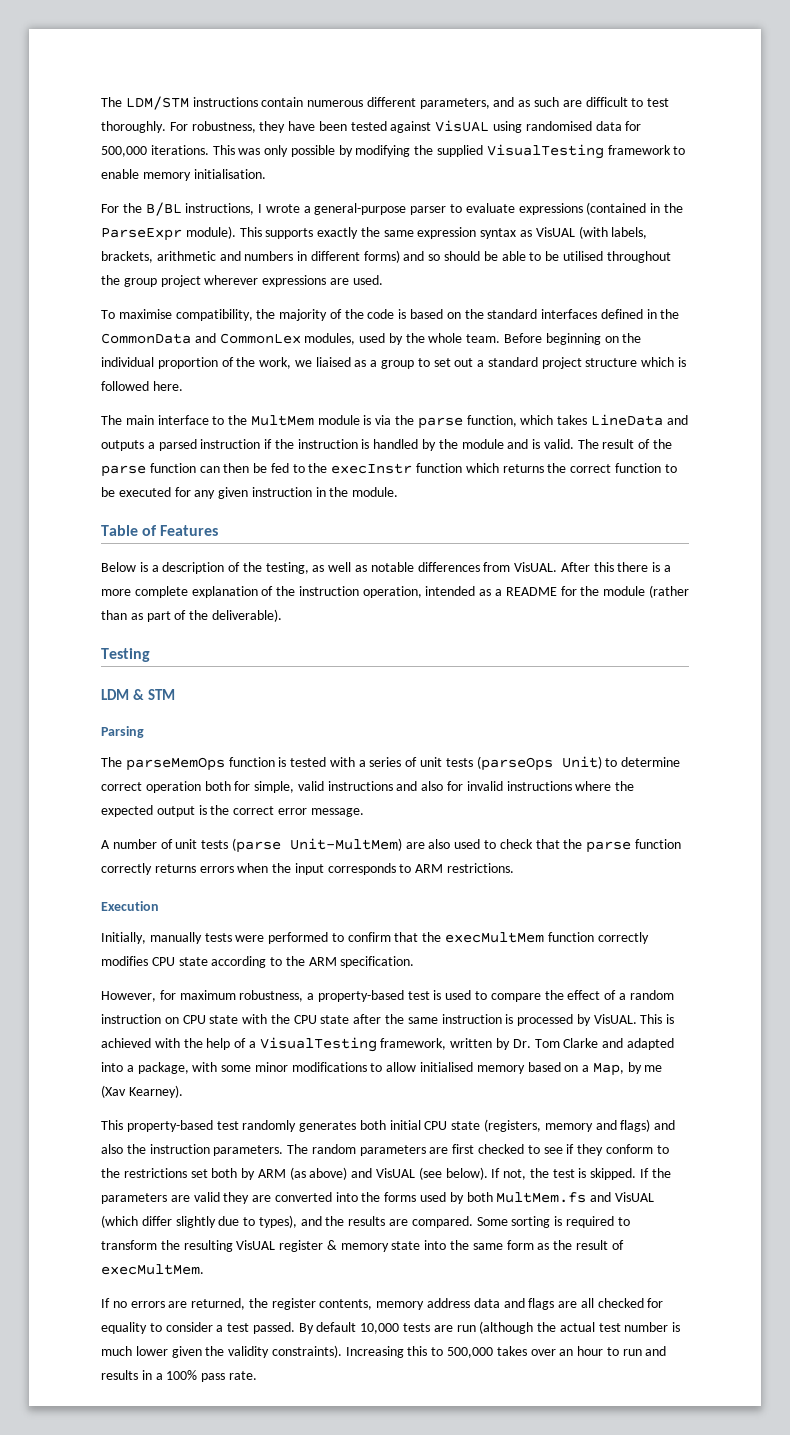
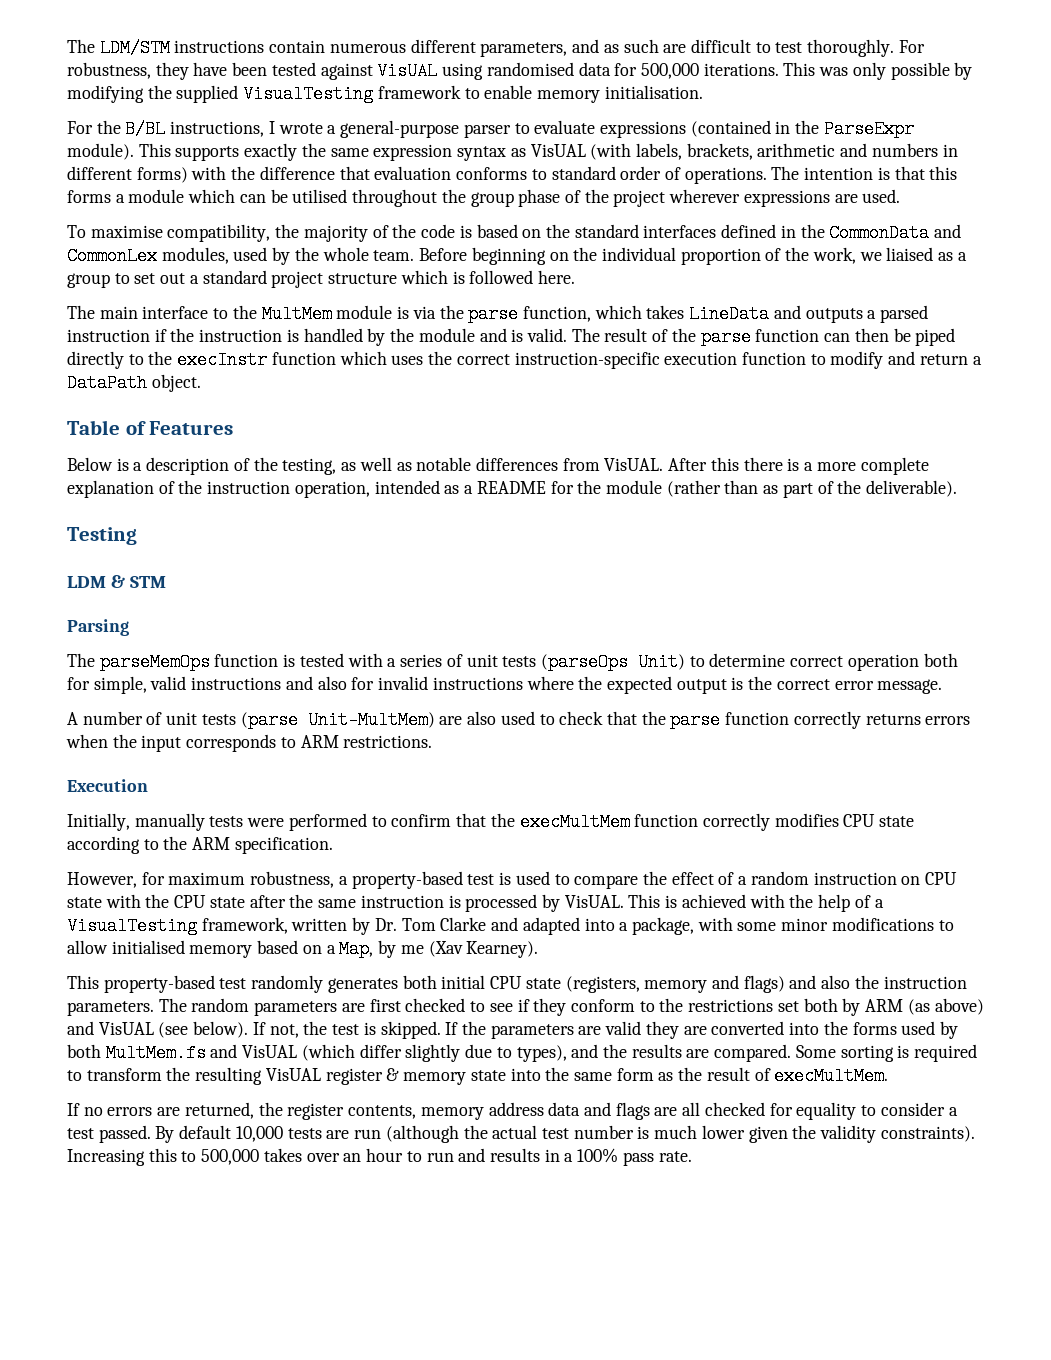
[403,251,542,261] and so should be able to -> [191,166,958,184] [67,189,266,203] with the difference that evaluation conforms to standard order of operations. The intention is that this forms a module which can
(157, 282) none -> [518,189,609,207] phase of the
[270,463,289,473] fed -> [915,328,956,346] [67,351,124,369] piped directly
[502,463,677,473] [101,487,399,499] returns the correct function to be executed for any given instruction in the module. -> [391,351,982,369] [67,374,201,392] uses the correct instruction-specific execution function to modify and return a DataPath object.

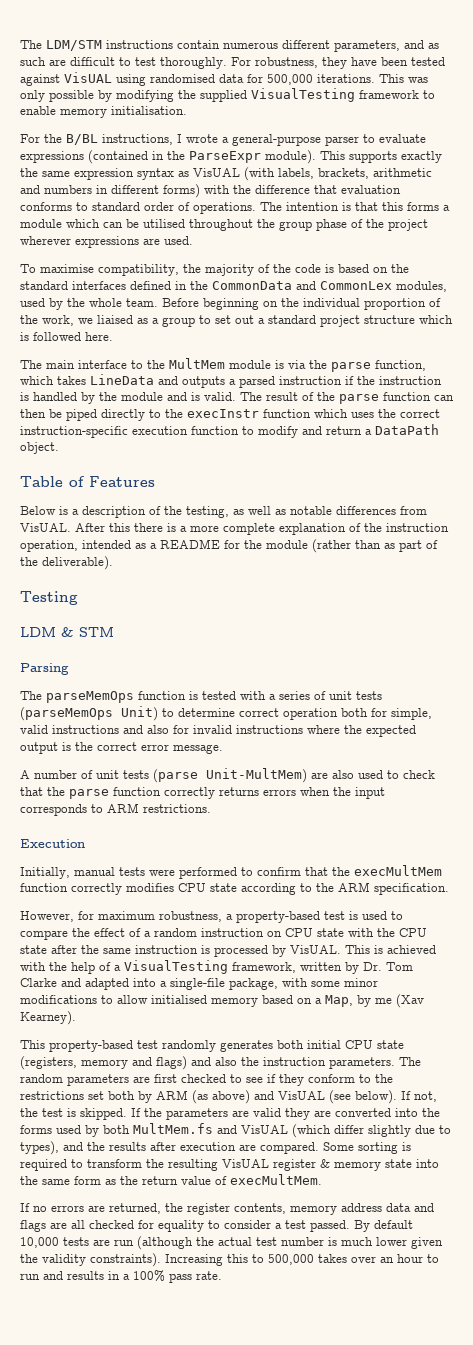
[540,653,628,671] (parseOps -> [20,707,113,721] (parseMemOps
[134,813,205,831] manually -> [74,867,115,876] manual
(629, 926) none -> [170,978,225,990] single-file
(682, 1051) none -> [150,1142,236,1151] after execution
[706,1067,750,1081] result -> [142,1176,211,1185] return value

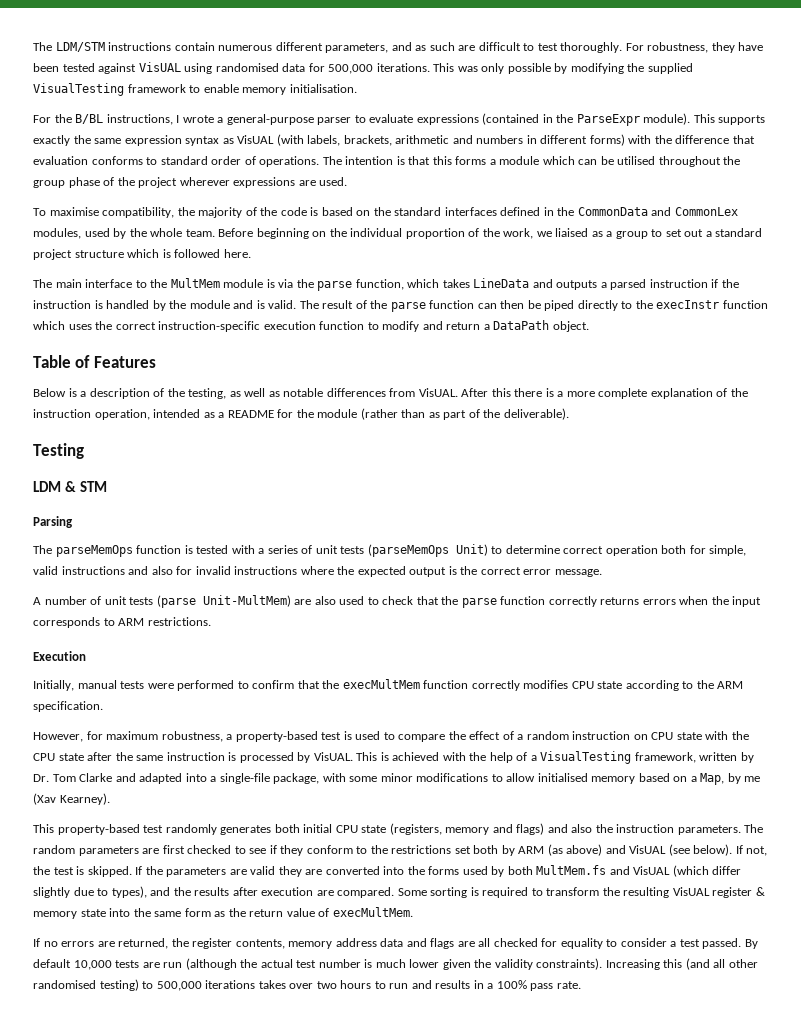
(248, 1258) none -> [685,958,758,970] [33,979,139,991] (and all other randomised testing)
(314, 1259) none -> [205,980,256,989] iterations
[380,1254,423,1263] an hour -> [316,980,372,989] two hours

